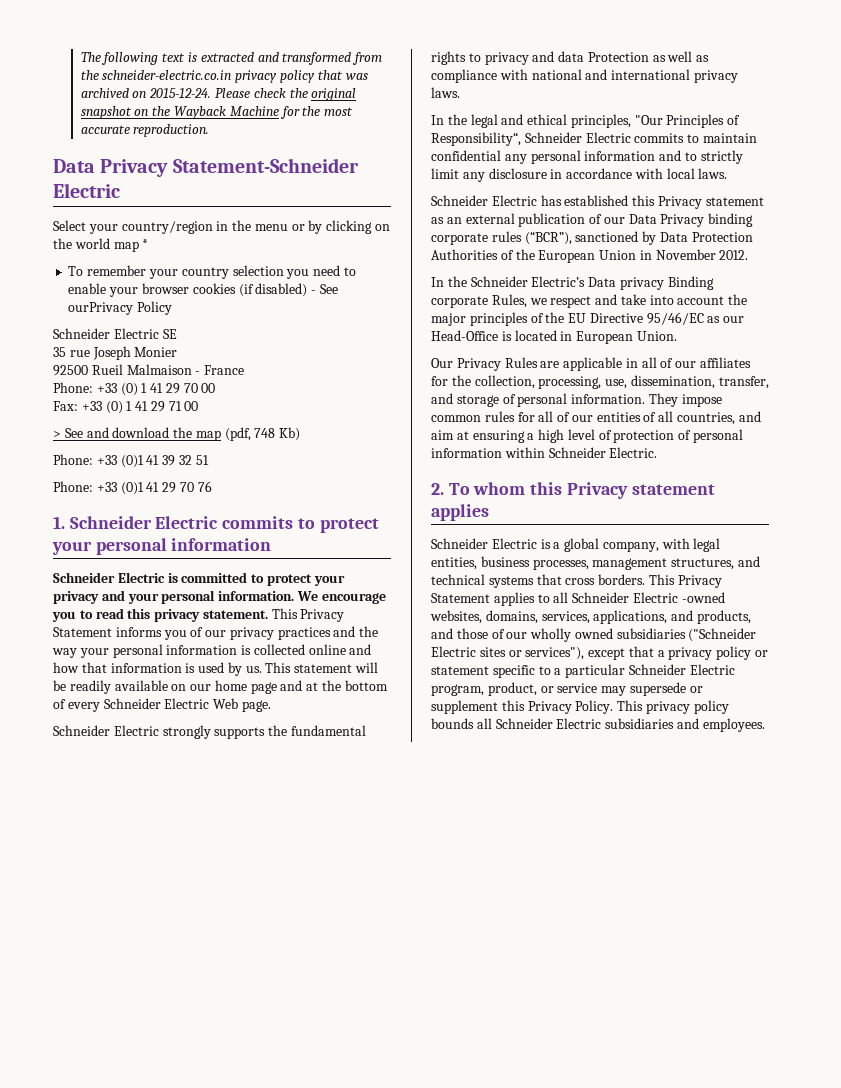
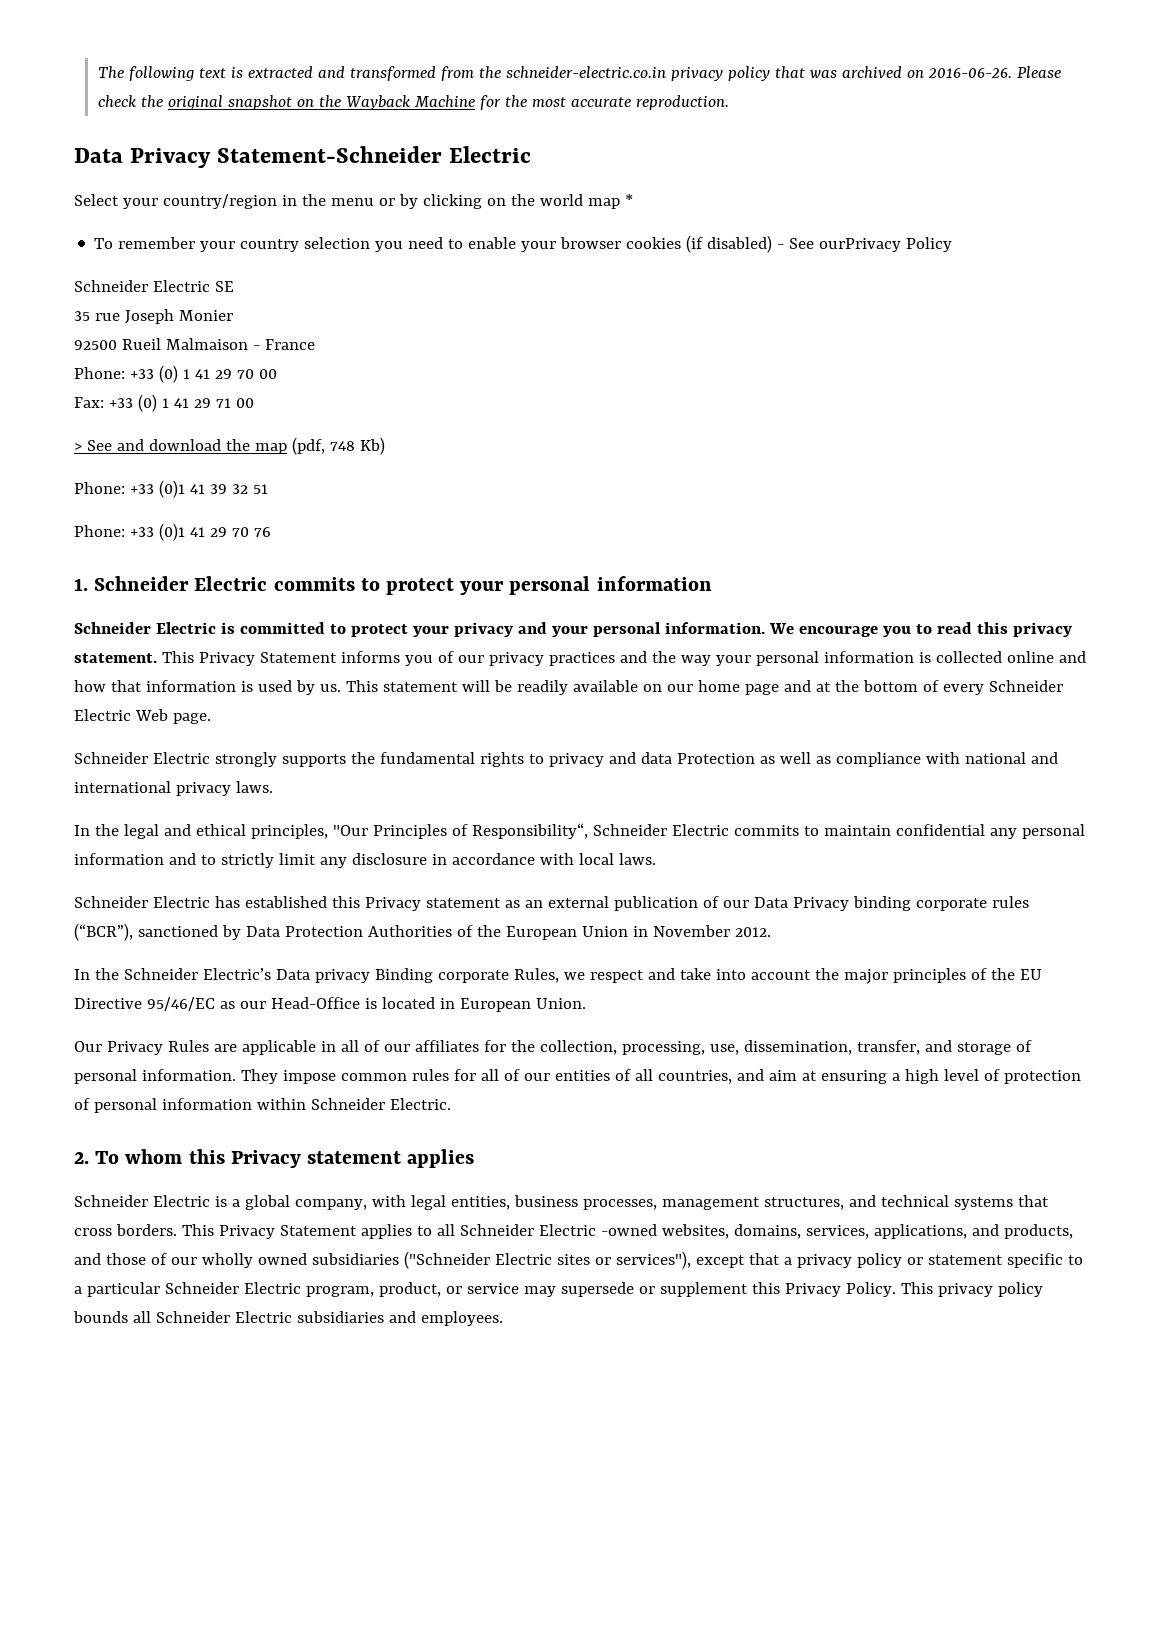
[149,88,212,98] 2015-12-24. -> [927,68,1012,79] 2016-06-26.

